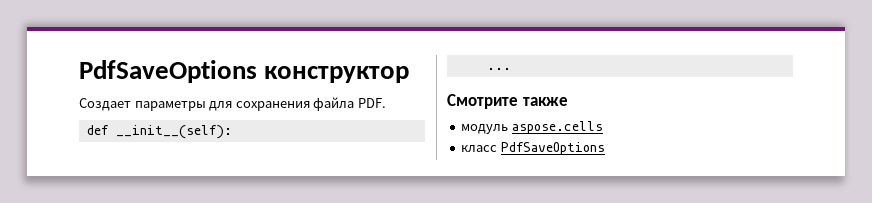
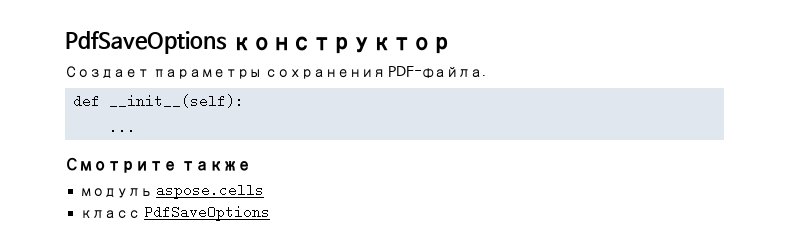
[209,97,386,111] для сохранения файла PDF. -> [264,66,487,79] сохранения PDF-файла.

